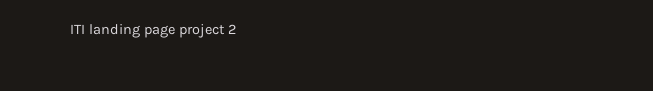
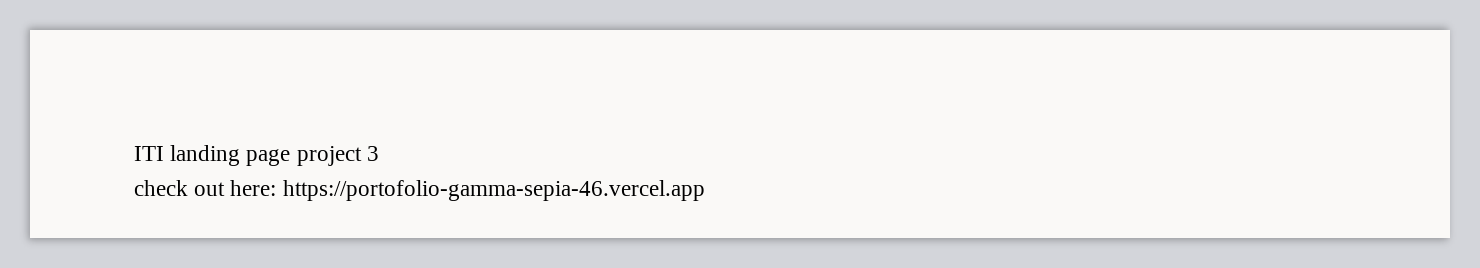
[227,24,236,34] 2 -> [366,146,379,161] [134,180,705,201] 3 // check out here: https://portofolio-gamma-sepia-46.vercel.app

